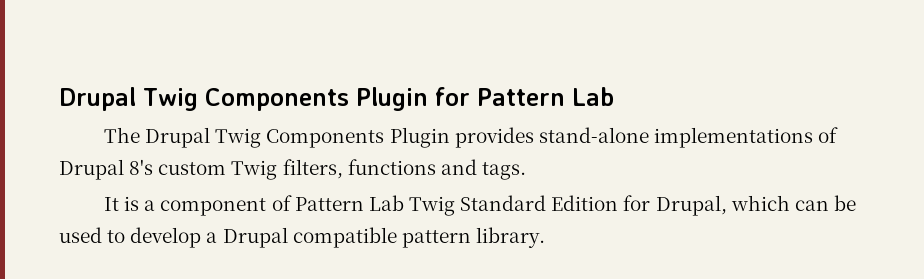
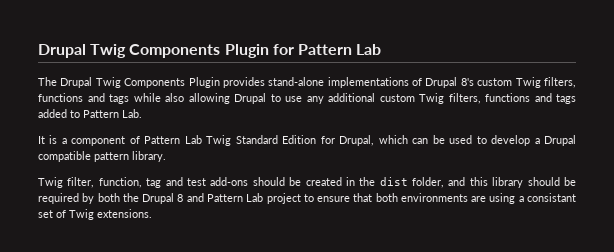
[481,162,526,180] tags. -> [109,93,576,104] [38,109,142,118] tags while also allowing Drupal to use any additional custom Twig filters, functions and tags added to Pattern Lab.
(545, 237) none -> [38,177,577,188] [38,193,576,204] [38,209,152,220] // Twig filter, function, tag and test add-ons should be created in the dist folder, and this library should be required by both the Drupal 8 and Pattern Lab project to ensure that both environments are using a consistant set of Twig extensions.

